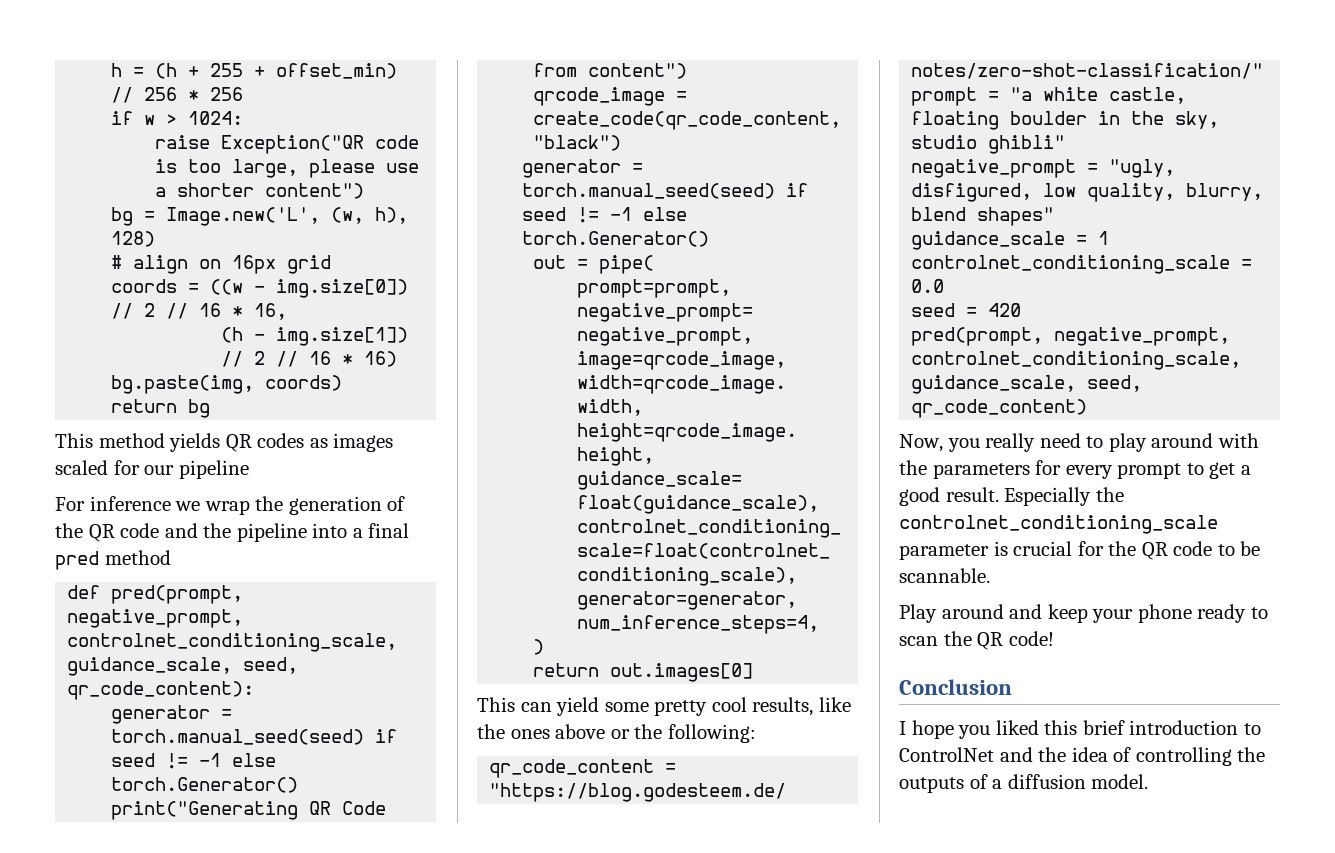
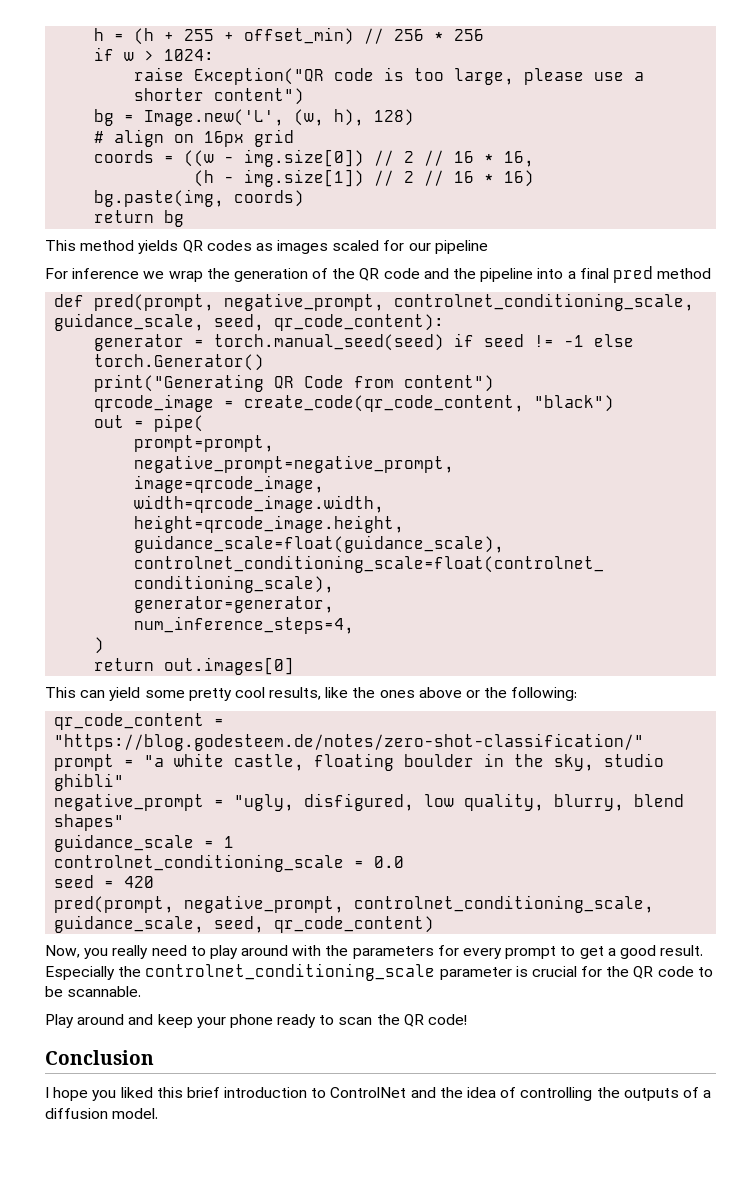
[522,159,644,178] [522,183,809,199] [522,207,688,223] [522,231,710,247] // generator = torch.manual_seed(seed) if seed != -1 else torch.Generator() -> (615, 403) none

